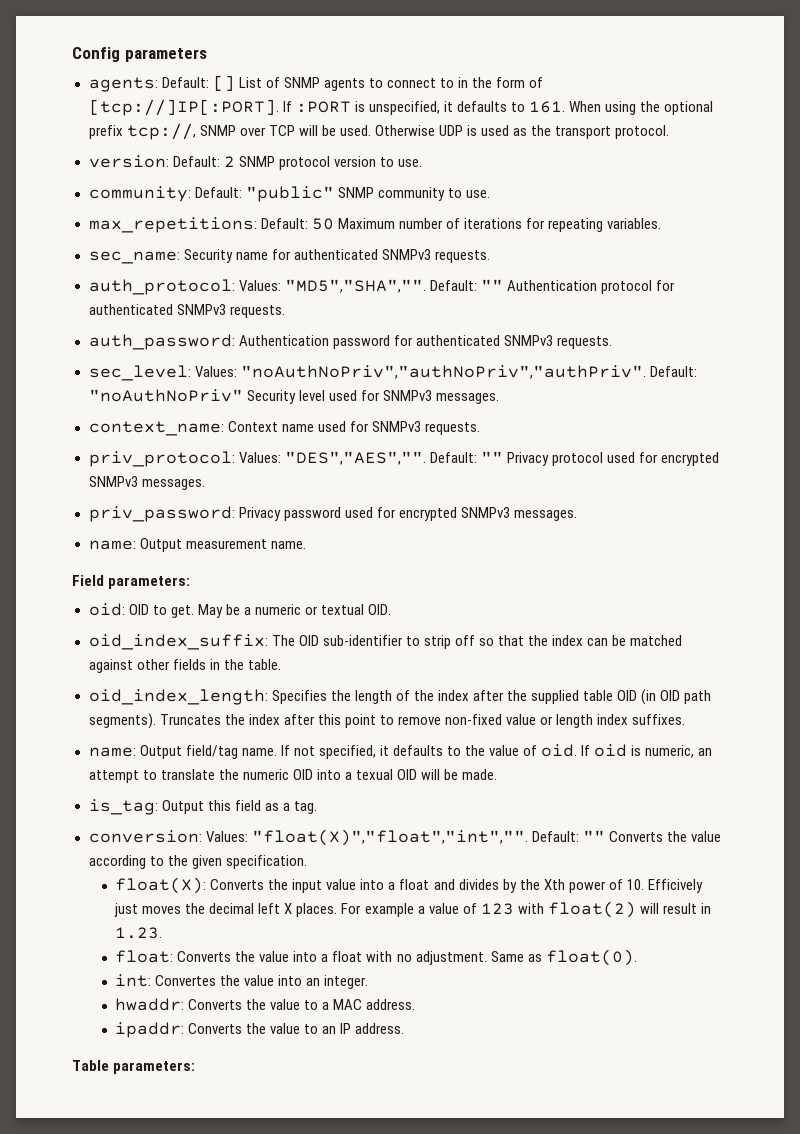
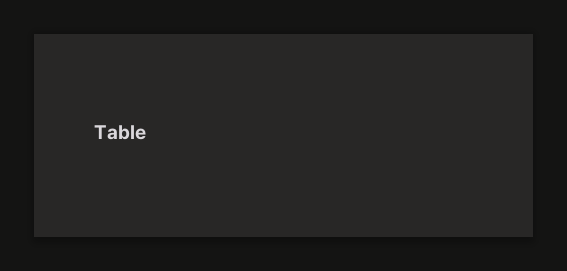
[72,47,207,62] [88,75,544,92] [88,99,714,116] [88,123,670,140] [88,155,422,170] [88,186,490,202] [88,217,661,233] [88,249,490,264] [88,279,675,295] [88,304,285,318] [88,334,612,350] [88,365,697,381] [88,389,499,404] [88,421,480,436] [88,451,719,467] [88,476,205,490] [88,506,577,522] [88,538,306,552] [72,575,191,589] [88,603,392,618] [88,634,683,650] [88,659,281,673] [88,689,712,705] [88,713,686,729] [88,744,713,759] [88,769,498,783] [88,799,317,815] [88,829,721,846] [88,855,307,869] [115,877,703,894] [114,901,711,918] [115,927,163,939] [115,949,637,966] [115,974,369,989] [115,998,416,1011] [115,1022,405,1038] [72,1060,196,1074] Config parameters // agents: Default: [] List of SNMP agents to connect to in the form of [tcp://]IP[:PORT]. If :PORT is unspecified, it defaults to 161. When using the optional prefix tcp://, SNMP over TCP will be used. Otherwise UDP is used as the transport protocol. // version: Default: 2 SNMP protocol version to use. // community: Default: "public" SNMP community to use. // max_repetitions: Default: 50 Maximum number of iterations for repeating variables. // sec_name: Security name for authenticated SNMPv3 requests. // auth_protocol: Values: "MD5","SHA","". Default: "" Authentication protocol for authenticated SNMPv3 requests. // auth_password: Authentication password for authenticated SNMPv3 requests. // sec_level: Values: "noAuthNoPriv","authNoPriv","authPriv". Default: "noAuthNoPriv" Security level used for SNMPv3 messages. // context_name: Context name used for SNMPv3 requests. // priv_protocol: Values: "DES","AES","". Default: "" Privacy protocol used for encrypted SNMPv3 messages. // priv_password: Privacy password used for encrypted SNMPv3 messages. // name: Output measurement name. // Field parameters: // oid: OID to get. May be a numeric or textual OID. // oid_index_suffix: The OID sub-identifier to strip off so that the index can be matched against other fields in the table. // oid_index_length: Specifies the length of the index after the supplied table OID (in OID path segments). Truncates the index after this point to remove non-fixed value or length index suffixes. // name: Output field/tag name. If not specified, it defaults to the value of oid. If oid is numeric, an attempt to translate the numeric OID into a texual OID will be made. // is_tag: Output this field as a tag. // conversion: Values: "float(X)","float","int","". Default: "" Converts the value according to the given specification. // float(X): Converts the input value into a float and divides by the Xth power of 10. Efficively just moves the decimal left X places. For example a value of 123 with float(2) will result in 1.23. // float: Converts the value into a float with no adjustment. Same as float(0). // int: Convertes the value into an integer. // hwaddr: Converts the value to a MAC address. // ipaddr: Converts the value to an IP address. // Table parameters: -> [94,125,146,140] Table

